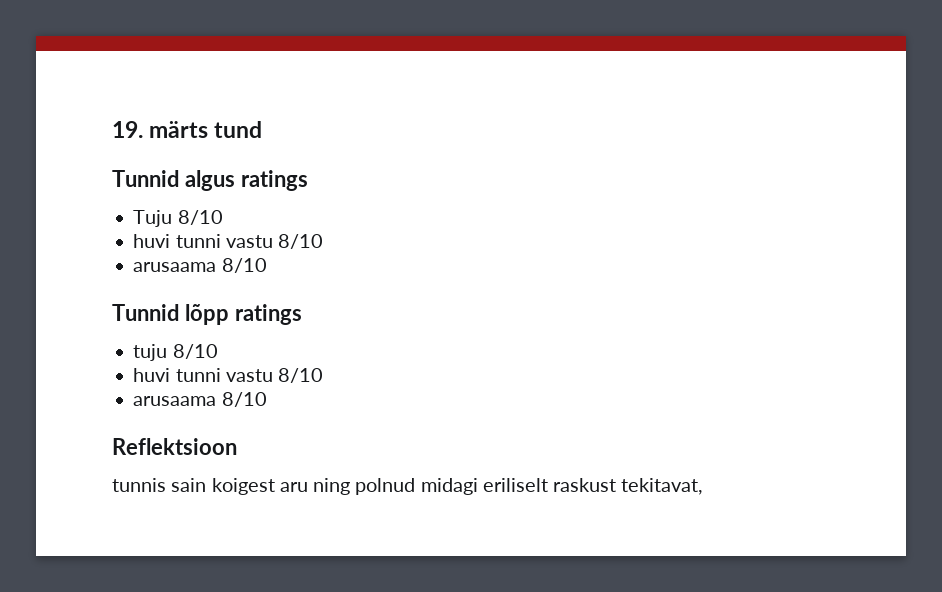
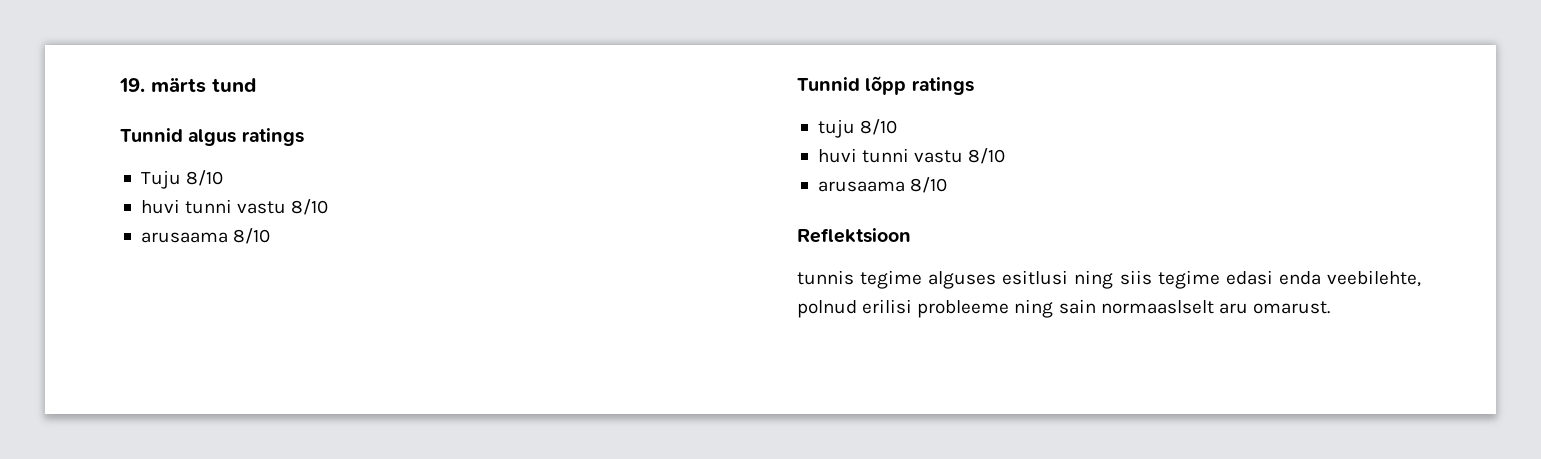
[171,478,704,495] sain koigest aru ning polnud midagi eriliselt raskust tekitavat, -> [860,270,1422,289] [797,299,1330,318] tegime alguses esitlusi ning siis tegime edasi enda veebilehte, polnud erilisi probleeme ning sain normaaslselt aru omarust.

